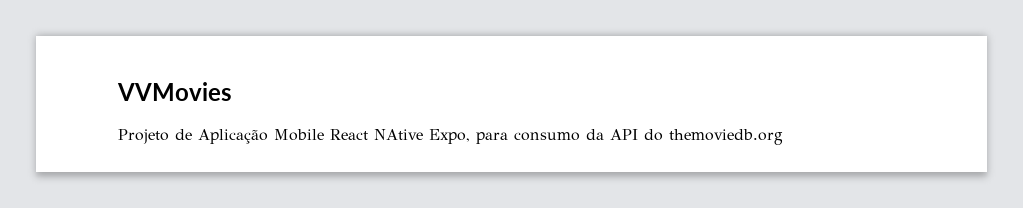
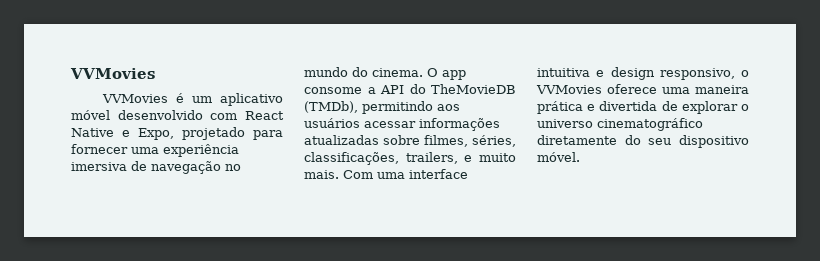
[118,129,783,145] Projeto de Aplicação Mobile React NAtive Expo, para consumo da API do themoviedb.org -> [102,93,283,106] [71,110,284,120] [71,127,283,140] [71,144,239,157] [71,161,241,174] [304,67,466,80] [304,84,516,94] [304,101,460,114] [304,118,500,131] [304,135,516,147] [304,152,516,165] [304,169,468,179] [537,67,749,80] [536,84,749,94] [537,101,749,114] [537,118,703,131] [537,135,749,148] [537,152,580,162] VVMovies é um aplicativo móvel desenvolvido com React Native e Expo, projetado para fornecer uma experiência imersiva de navegação no mundo do cinema. O app consome a API do TheMovieDB (TMDb), permitindo aos usuários acessar informações atualizadas sobre filmes, séries, classificações, trailers, e muito mais. Com uma interface intuitiva e design responsivo, o VVMovies oferece uma maneira prática e divertida de explorar o universo cinematográfico diretamente do seu dispositivo móvel.

